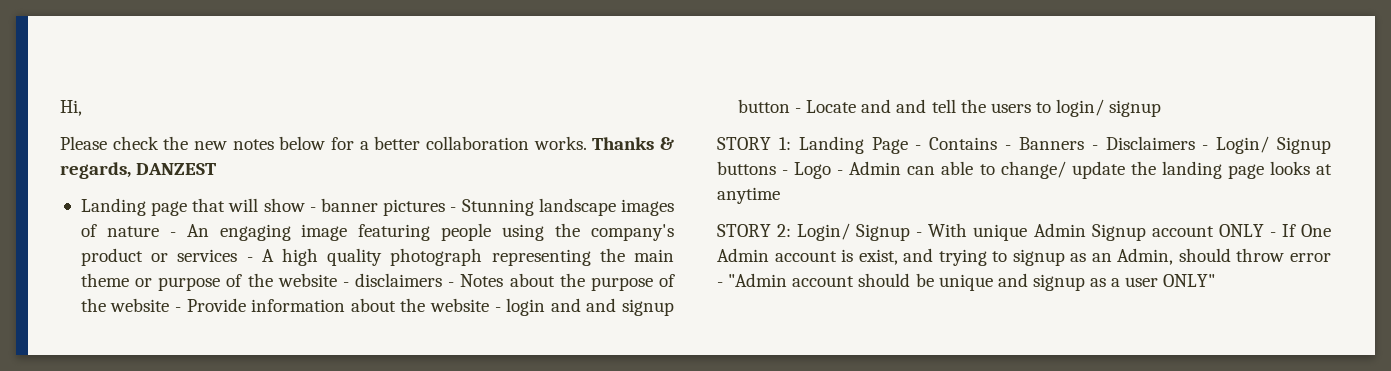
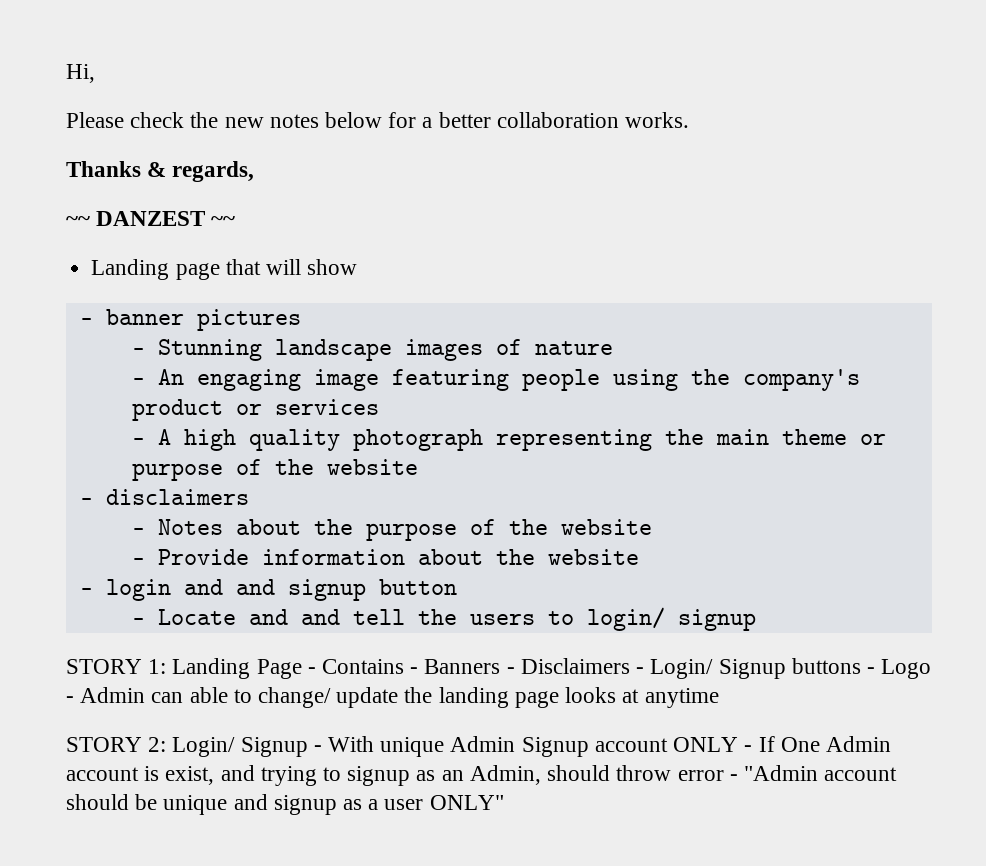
(587, 143) none -> (690, 120) //
(131, 170) none -> [66,216,90,226] // ~~
(217, 169) none -> [211,216,236,226] ~~
(305, 205) none -> (358, 267) //
(446, 207) none -> (301, 320) //
(159, 231) none -> (613, 348) //
(238, 255) none -> (379, 407) //
(337, 280) none -> (418, 467) //
(443, 280) none -> (249, 497) //
(170, 305) none -> (652, 527) //
(490, 305) none -> (639, 557) //
(790, 106) none -> (457, 587) //

